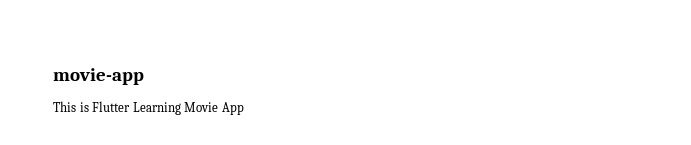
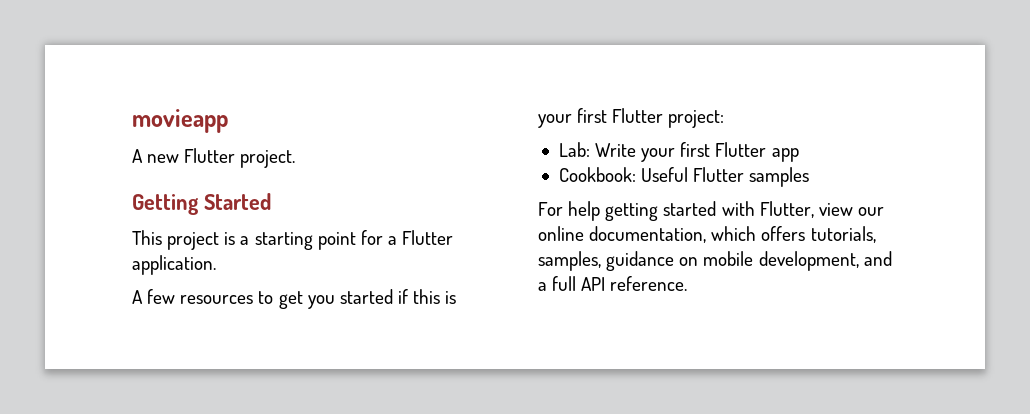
[53,68,144,85] [53,101,244,115] movie-app // This is Flutter Learning Movie App -> [132,109,228,133] [132,148,296,168] [132,193,271,215] [132,230,454,250] [132,255,216,275] [132,289,457,309] [538,108,725,128] [558,142,799,162] [558,167,810,187] [538,201,884,221] [538,226,876,243] [538,251,892,271] [538,276,688,291] movieapp // A new Flutter project. // Getting Started // This project is a starting point for a Flutter application. // A few resources to get you started if this is your first Flutter project: // Lab: Write your first Flutter app // Cookbook: Useful Flutter samples // For help getting started with Flutter, view our online documentation, which offers tutorials, samples, guidance on mobile development, and a full API reference.

